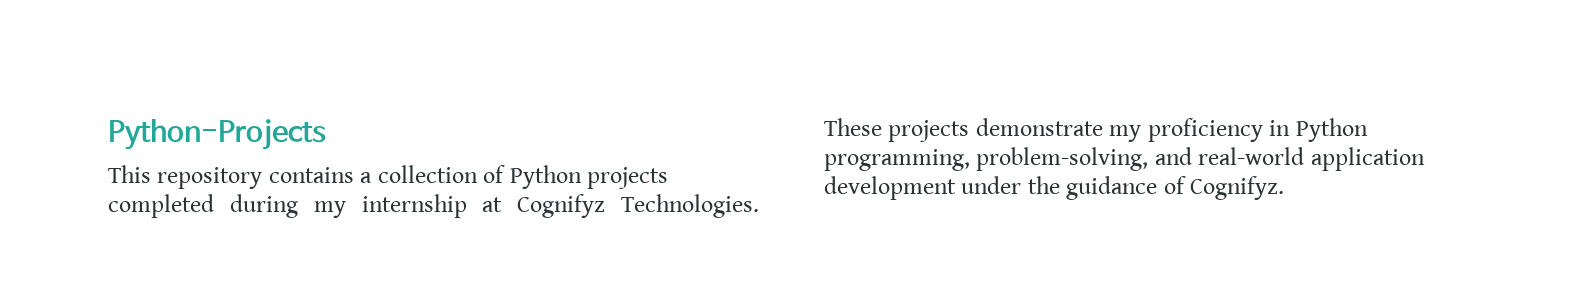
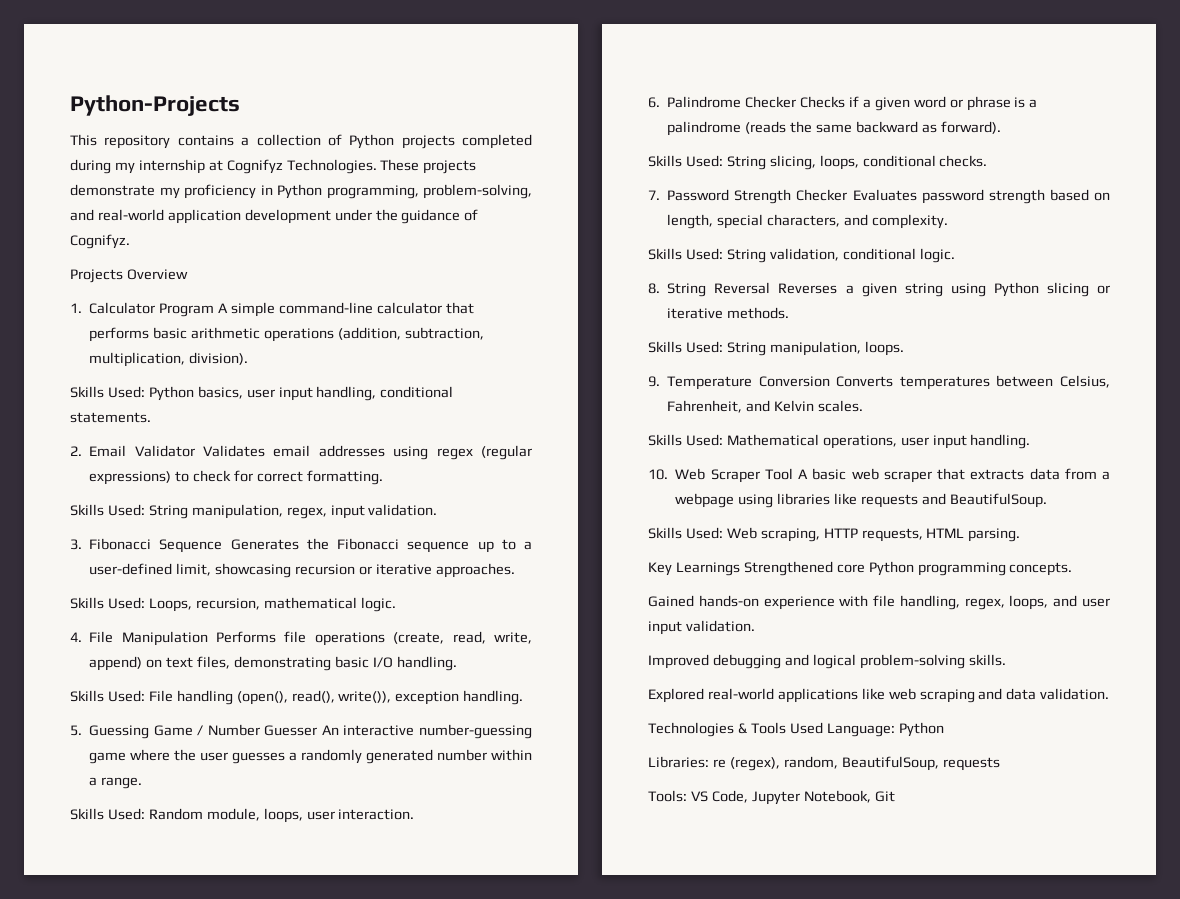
(1285, 188) none -> [70,269,188,283] [70,302,474,317] [89,327,484,342] [89,352,249,367] [70,386,454,401] [70,412,151,423] [70,445,532,460] [89,470,383,485] [70,504,438,519] [70,538,532,553] [89,563,515,578] [70,597,396,612] [70,631,532,646] [89,656,457,671] [70,690,524,705] [70,724,532,739] [89,749,532,764] [89,777,143,789] [70,808,415,823] [648,96,1038,111] [667,121,1001,136] [648,155,988,170] [648,189,1110,204] [667,214,948,229] [648,248,955,263] [648,282,1110,297] [667,307,790,319] [648,341,904,356] [648,375,1110,390] [667,400,863,413] [648,434,1031,449] [648,468,1110,483] [675,493,1047,508] [648,527,1021,542] [648,561,1073,576] [648,595,1110,610] [648,620,755,635] [648,654,1006,669] [648,688,1110,703] [648,722,944,737] [648,756,1000,771] [648,790,895,805] // Projects Overview // 1. Calculator Program A simple command-line calculator that performs basic arithmetic operations (addition, subtraction, multiplication, division). // Skills Used: Python basics, user input handling, conditional statements. // 2. Email Validator Validates email addresses using regex (regular expressions) to check for correct formatting. // Skills Used: String manipulation, regex, input validation. // 3. Fibonacci Sequence Generates the Fibonacci sequence up to a user-defined limit, showcasing recursion or iterative approaches. // Skills Used: Loops, recursion, mathematical logic. // 4. File Manipulation Performs file operations (create, read, write, append) on text files, demonstrating basic I/O handling. // Skills Used: File handling (open(), read(), write()), exception handling. // 5. Guessing Game / Number Guesser An interactive number-guessing game where the user guesses a randomly generated number within a range. // Skills Used: Random module, loops, user interaction. // 6. Palindrome Checker Checks if a given word or phrase is a palindrome (reads the same backward as forward). // Skills Used: String slicing, loops, conditional checks. // 7. Password Strength Checker Evaluates password strength based on length, special characters, and complexity. // Skills Used: String validation, conditional logic. // 8. String Reversal Reverses a given string using Python slicing or iterative methods. // Skills Used: String manipulation, loops. // 9. Temperature Conversion Converts temperatures between Celsius, Fahrenheit, and Kelvin scales. // Skills Used: Mathematical operations, user input handling. // 10. Web Scraper Tool A basic web scraper that extracts data from a webpage using libraries like requests and BeautifulSoup. // Skills Used: Web scraping, HTTP requests, HTML parsing. // Key Learnings Strengthened core Python programming concepts. // Gained hands-on experience with file handling, regex, loops, and user input validation. // Improved debugging and logical problem-solving skills. // Explored real-world applications like web scraping and data validation. // Technologies & Tools Used Language: Python // Libraries: re (regex), random, BeautifulSoup, requests // Tools: VS Code, Jupyter Notebook, Git

